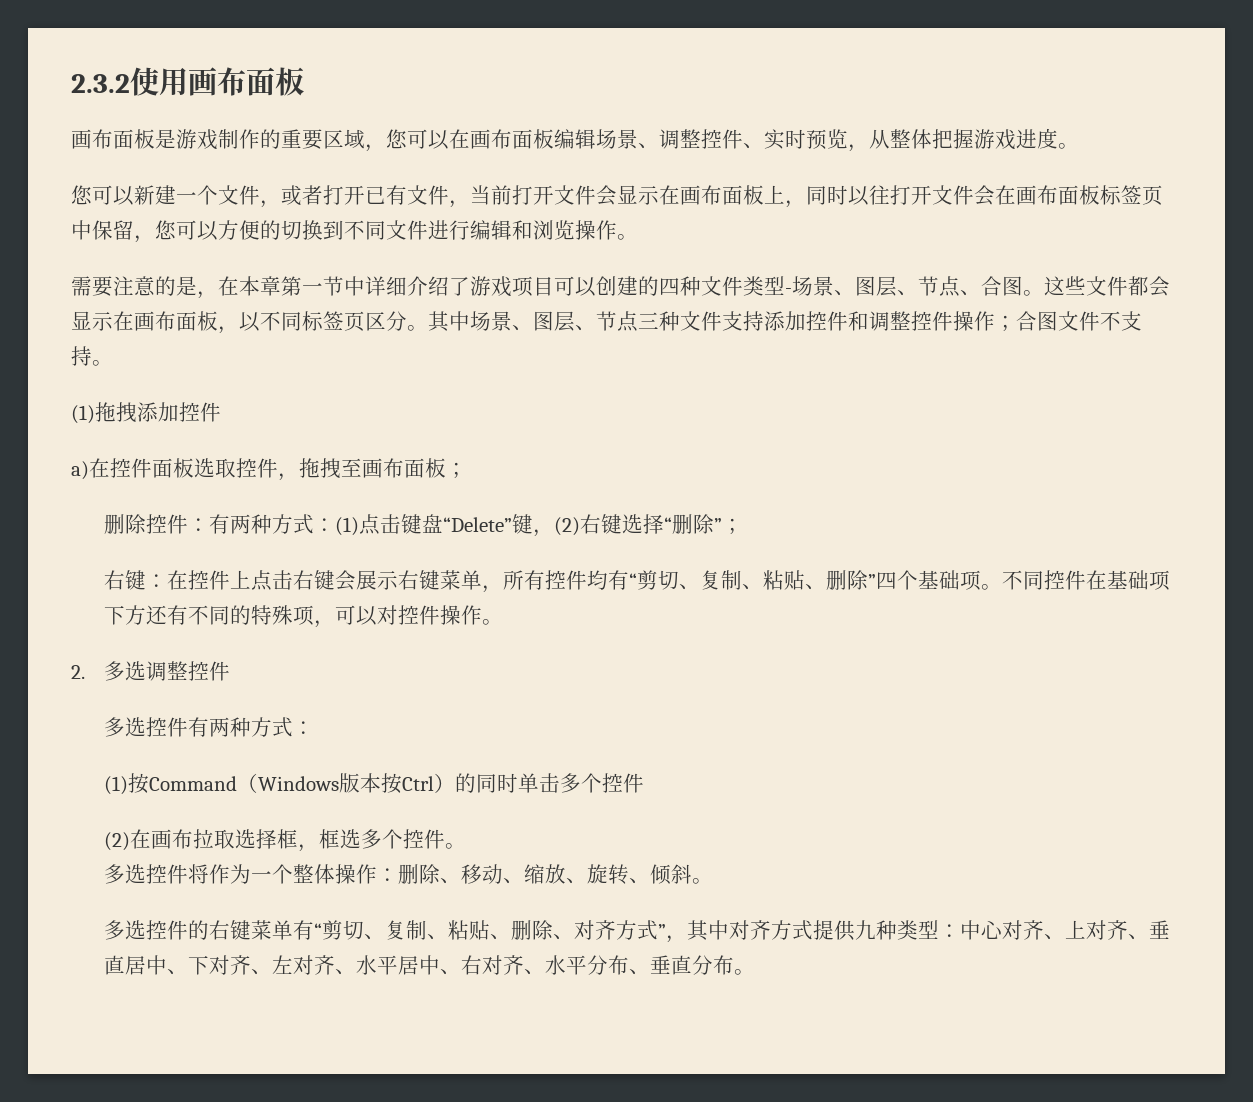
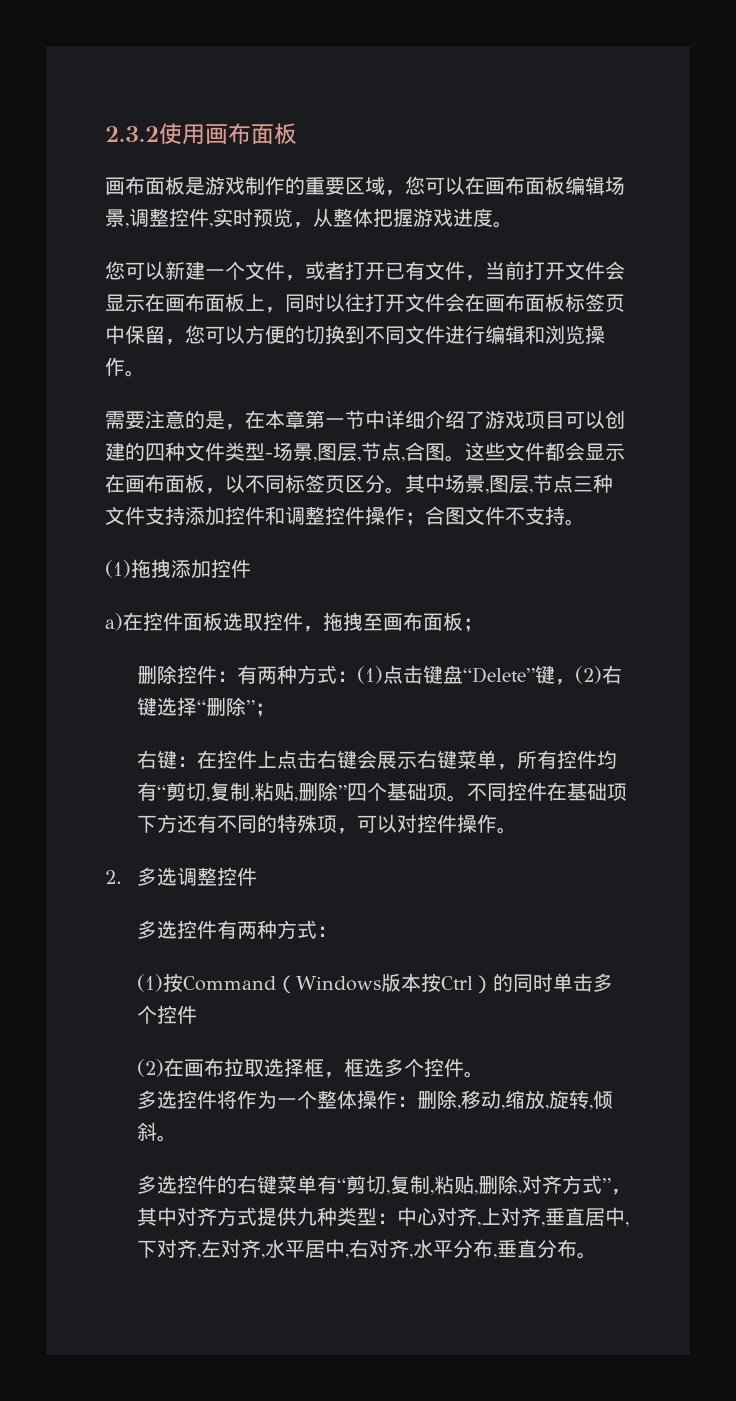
[638,129,764,149] 、调整控件、 -> [125,208,213,228] ,调整控件,
[834,276,981,297] 、图层、节点、 -> [313,442,405,462] ,图层,节点,
[512,311,596,332] 、图层、 -> [485,475,533,494] ,图层,
[679,570,827,590] 、复制、粘贴、 -> [205,782,298,802] ,复制,粘贴,
[440,864,651,885] 、移动、缩放、旋转、 -> [456,1090,593,1110] ,移动,缩放,旋转,
[364,920,575,940] 、复制、粘贴、删除、 -> [385,1175,522,1195] ,复制,粘贴,删除,
[1044,920,1171,940] [104,955,546,975] 、上对齐、垂直居中、下对齐、左对齐、水平居中、右对齐、 -> [476,1207,629,1227] [136,1239,413,1259] ,上对齐,垂直居中,下对齐,左对齐,水平居中,右对齐,
[629,969,651,975] 、 -> [492,1254,497,1259] ,

